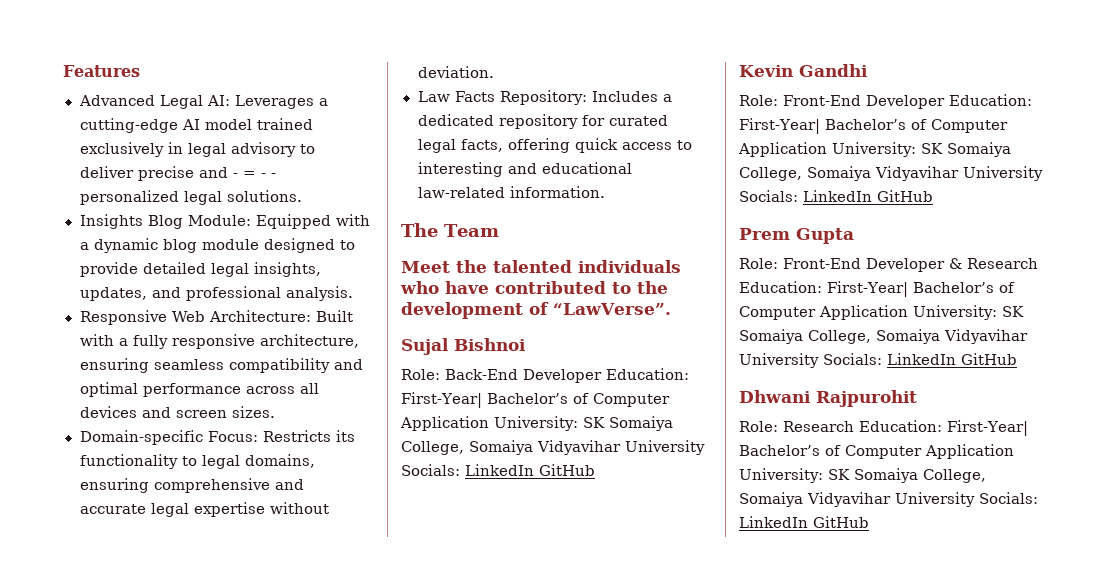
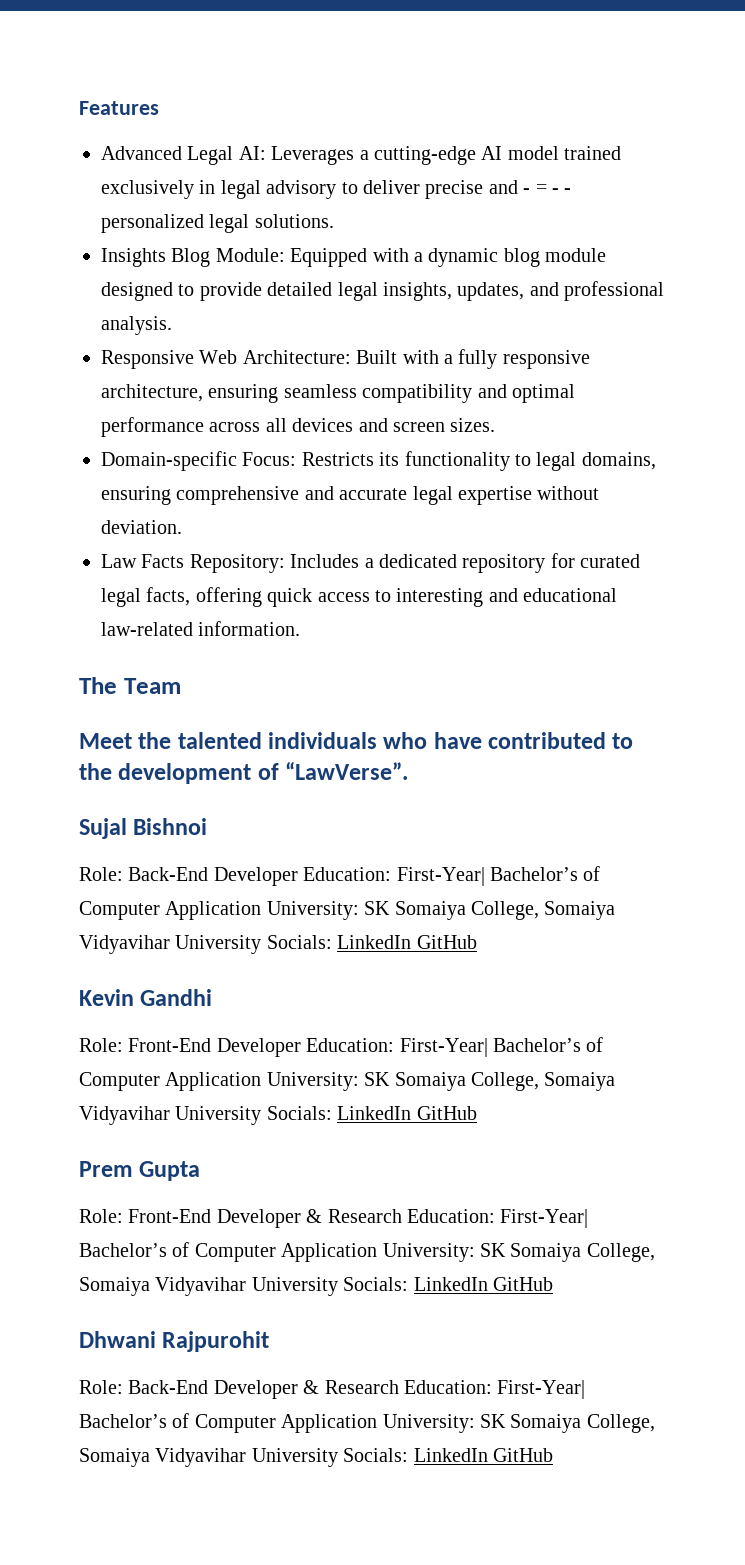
(778, 426) none -> [128,1380,320,1399] Back-End Developer &

